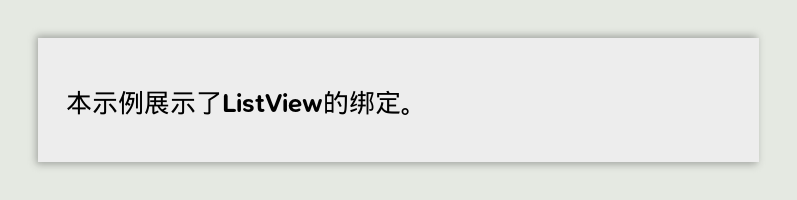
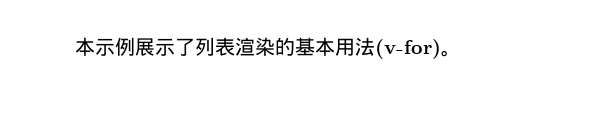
[222,90,401,115] ListView的绑定 -> [195,37,441,59] 列表渲染的基本用法(v-for)

